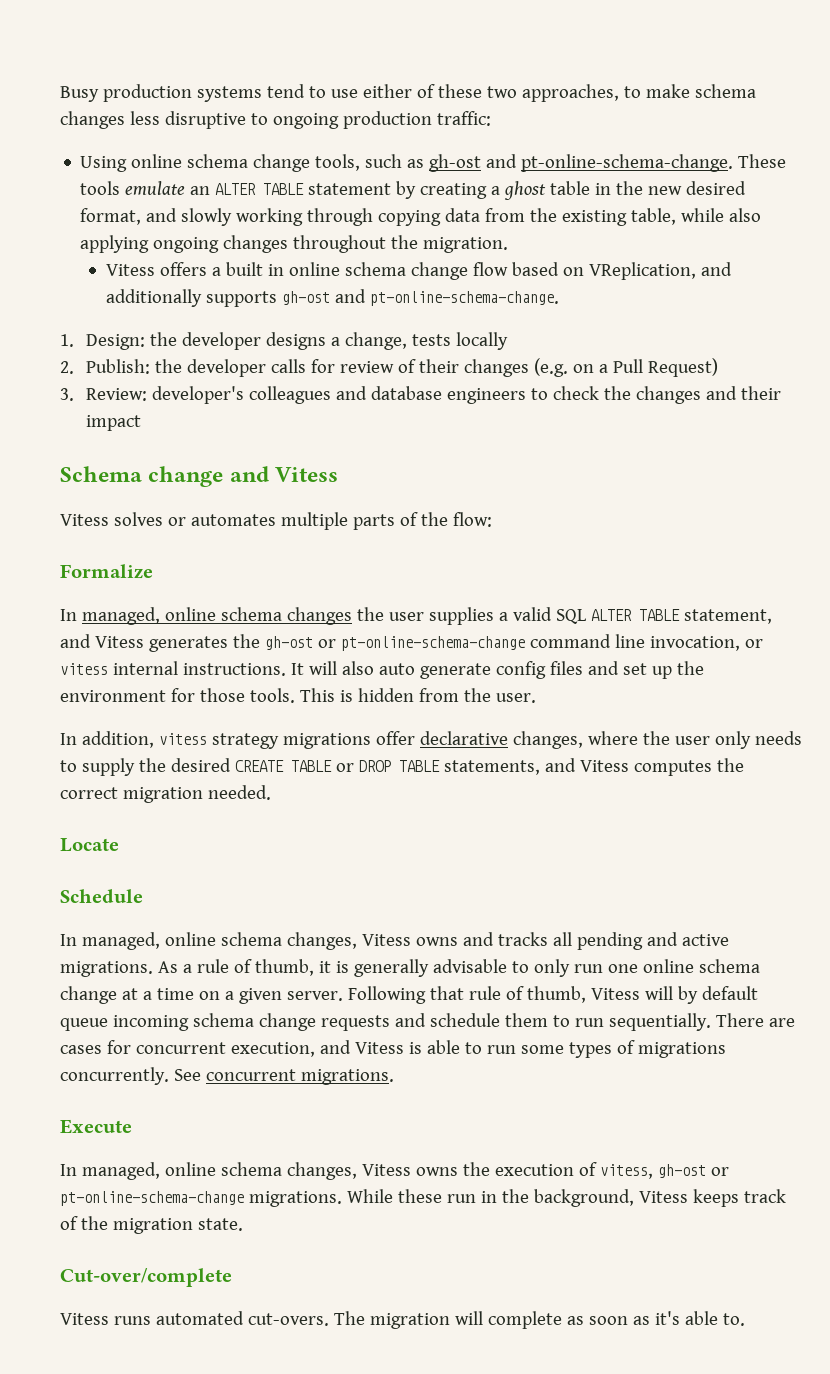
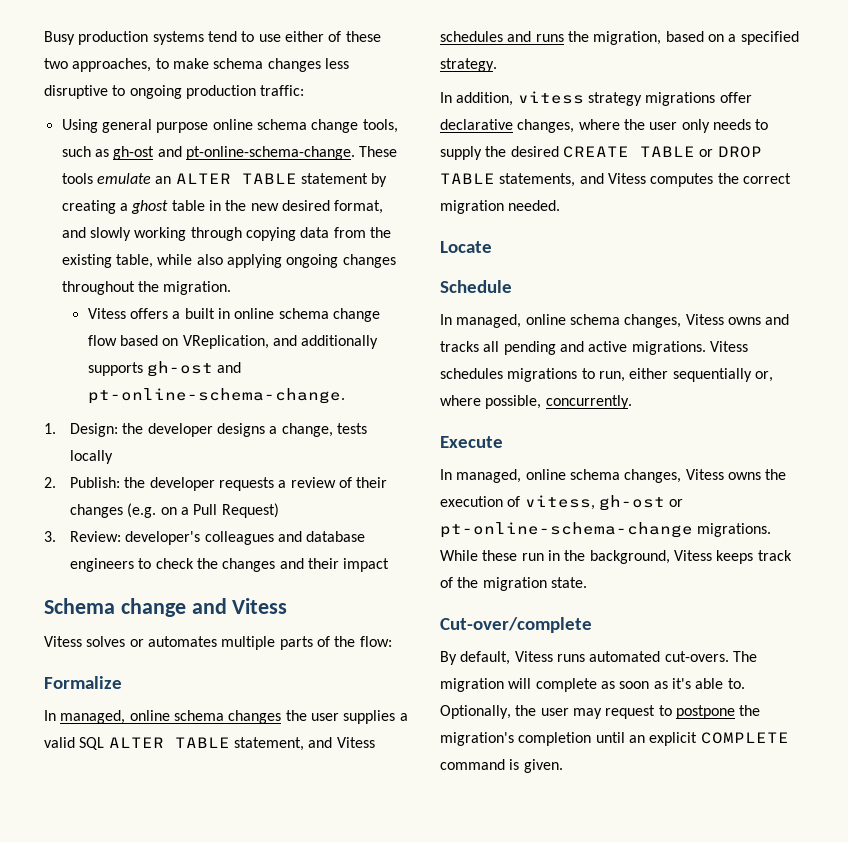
(128, 164) none -> [101,119,209,133] general purpose
[270,359,335,373] calls for -> [219,477,287,491] requests a
[148,634,763,652] [60,661,704,679] [60,688,536,703] generates the gh-ost or pt-online-schema-change command line invocation, or vitess internal instructions. It will also auto generate config files and set up the environment for those tools. This is hidden from the user. -> [440,31,799,45] [440,58,497,72] schedules and runs the migration, based on a specified strategy.
[157,959,760,977] [60,986,758,1004] [60,1013,795,1031] [60,1040,726,1058] [60,1067,394,1085] As a rule of thumb, it is generally advisable to only run one online schema change at a time on a given server. Following that rule of thumb, Vitess will by default queue incoming schema change requests and schedule them to run sequentially. There are cases for concurrent execution, and Vitess is able to run some types of migrations concurrently. See concurrent migrations. -> [709,341,748,352] [440,368,773,382] [440,395,632,409] Vitess schedules migrations to run, either sequentially or, where possible, concurrently.
(232, 1277) none -> [440,651,511,665] By default,
(745, 1319) none -> [440,705,761,719] [440,732,789,746] [440,759,563,773] Optionally, the user may request to postpone the migration's completion until an explicit COMPLETE command is given.

